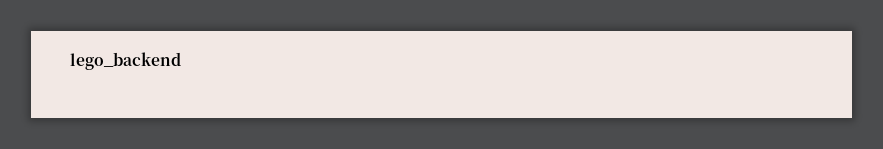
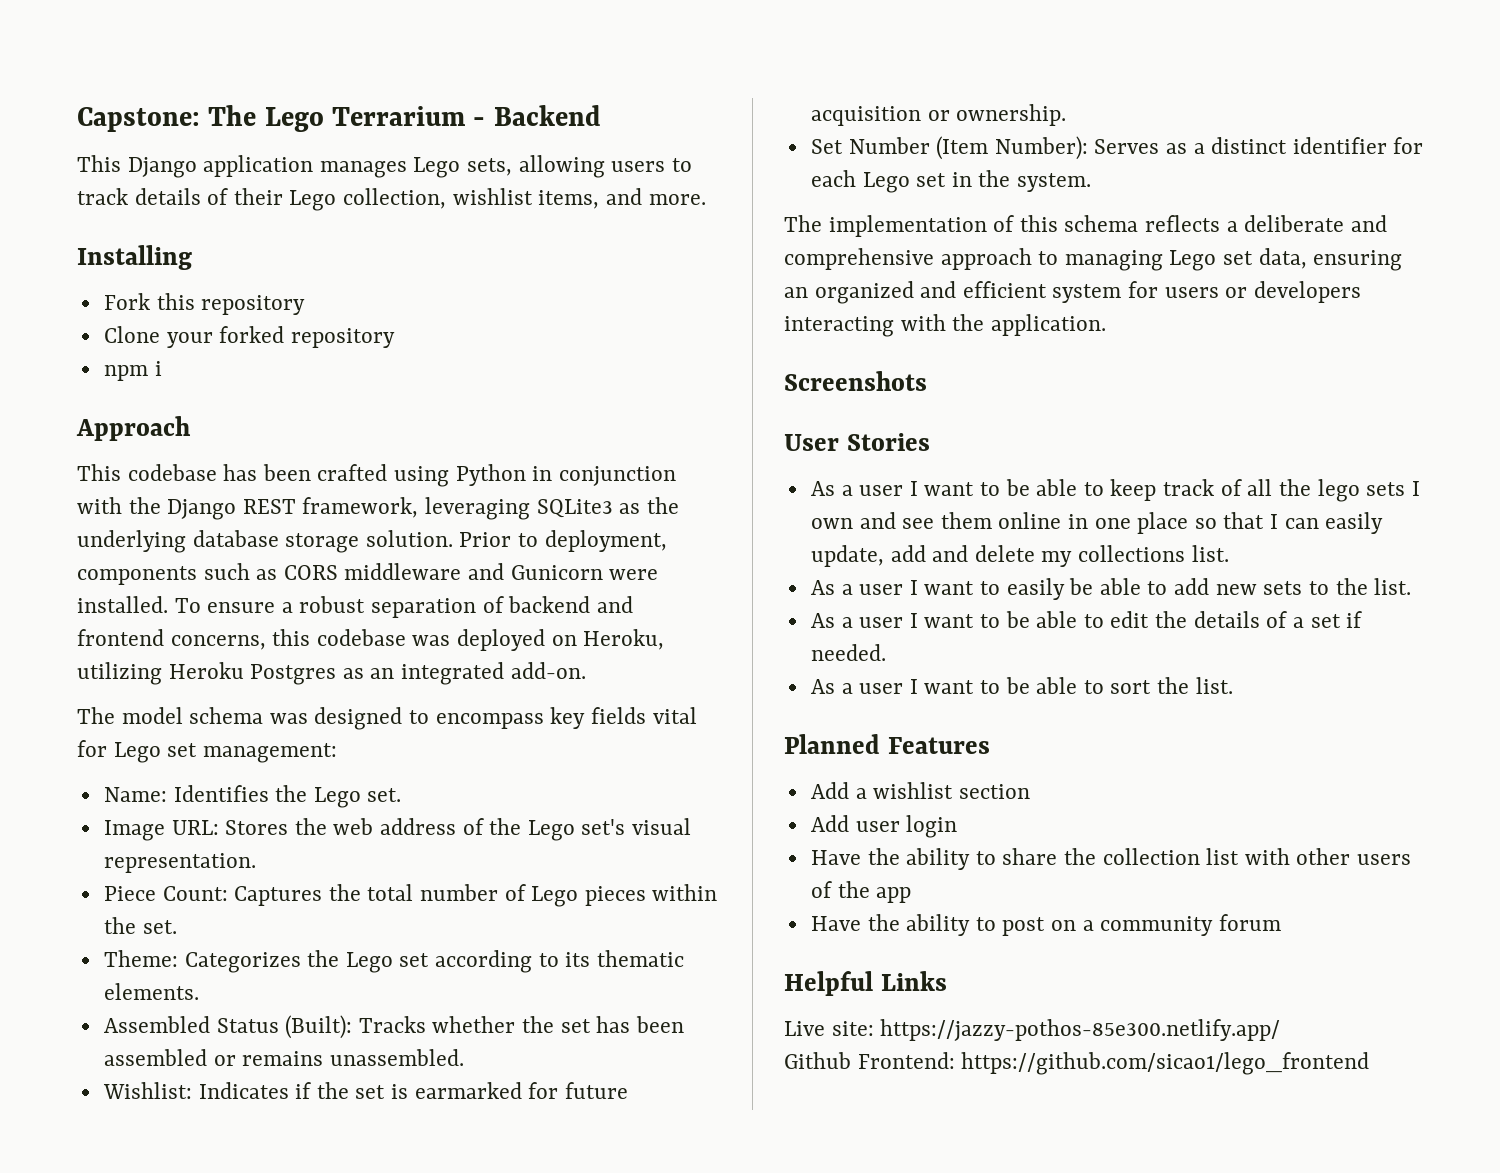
[70,52,181,70] lego_backend -> [77,105,601,132] [77,155,692,178] [77,188,706,211] [77,245,192,270] [103,293,306,315] [103,326,395,348] [103,361,162,381] [76,416,191,441] [77,464,676,487] [77,497,679,520] [77,530,667,553] [77,563,659,585] [77,596,633,618] [77,629,665,651] [77,662,586,685] [77,707,697,730] [77,740,337,763] [103,785,402,808] [103,818,692,841] [103,853,256,873] [103,884,718,907] [103,917,177,934] [103,950,684,973] [103,983,199,1000] [103,1015,684,1039] [103,1049,464,1066] [102,1082,628,1099] [810,104,1067,126] [810,136,1424,160] [810,170,1092,193] [784,215,1387,237] [784,248,1403,271] [784,281,1361,304] [784,314,1106,337] [784,371,927,391] [784,433,930,451] [810,479,1420,502] [810,512,1384,534] [810,545,1229,567] [810,578,1412,600] [810,611,1363,628] [810,644,886,661] [810,677,1233,694] [784,734,990,754] [810,782,1030,799] [810,815,958,838] [810,848,1412,870] [810,881,912,903] [810,914,1281,936] [784,971,947,996] [784,1019,1281,1041] [784,1052,1370,1075] Capstone: The Lego Terrarium - Backend // This Django application manages Lego sets, allowing users to track details of their Lego collection, wishlist items, and more. // Installing // Fork this repository // Clone your forked repository // npm i // Approach // This codebase has been crafted using Python in conjunction with the Django REST framework, leveraging SQLite3 as the underlying database storage solution. Prior to deployment, components such as CORS middleware and Gunicorn were installed. To ensure a robust separation of backend and frontend concerns, this codebase was deployed on Heroku, utilizing Heroku Postgres as an integrated add-on. // The model schema was designed to encompass key fields vital for Lego set management: // Name: Identifies the Lego set. // Image URL: Stores the web address of the Lego set's visual representation. // Piece Count: Captures the total number of Lego pieces within the set. // Theme: Categorizes the Lego set according to its thematic elements. // Assembled Status (Built): Tracks whether the set has been assembled or remains unassembled. // Wishlist: Indicates if the set is earmarked for future acquisition or ownership. // Set Number (Item Number): Serves as a distinct identifier for each Lego set in the system. // The implementation of this schema reflects a deliberate and comprehensive approach to managing Lego set data, ensuring an organized and efficient system for users or developers interacting with the application. // Screenshots // User Stories // As a user I want to be able to keep track of all the lego sets I own and see them online in one place so that I can easily update, add and delete my collections list. // As a user I want to easily be able to add new sets to the list. // As a user I want to be able to edit the details of a set if needed. // As a user I want to be able to sort the list. // Planned Features // Add a wishlist section // Add user login // Have the ability to share the collection list with other users of the app // Have the ability to post on a community forum // Helpful Links // Live site: https://jazzy-pothos-85e300.netlify.app/ // Github Frontend: https://github.com/sicao1/lego_frontend

